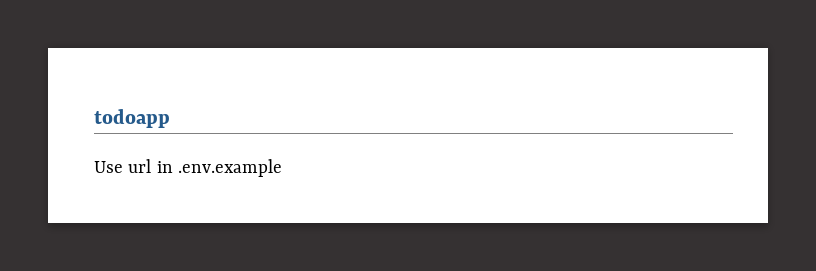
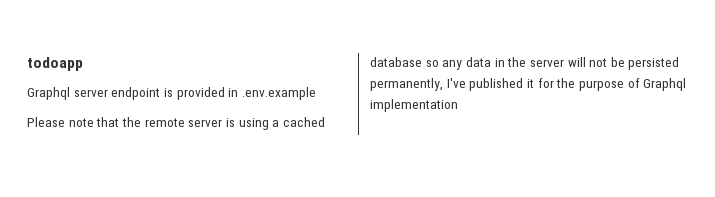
[94,159,282,177] Use url in .env.example -> [27,87,316,100] [27,117,325,130] [370,57,680,70] [370,78,687,91] [370,99,458,112] Graphql server endpoint is provided in .env.example // Please note that the remote server is using a cached database so any data in the server will not be persisted permanently, I've published it for the purpose of Graphql implementation

